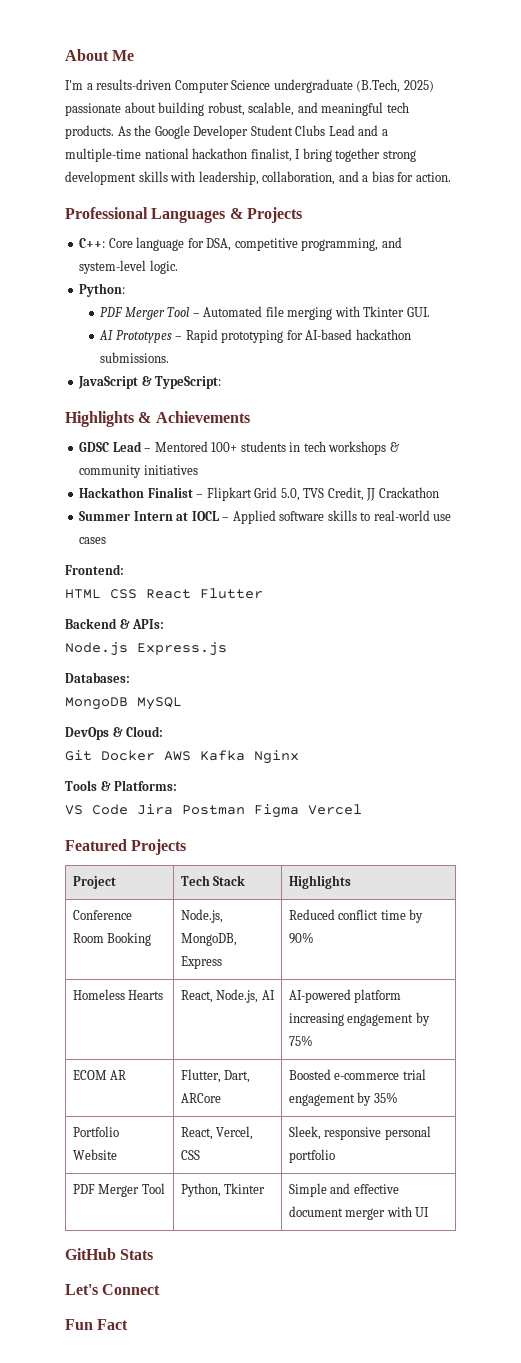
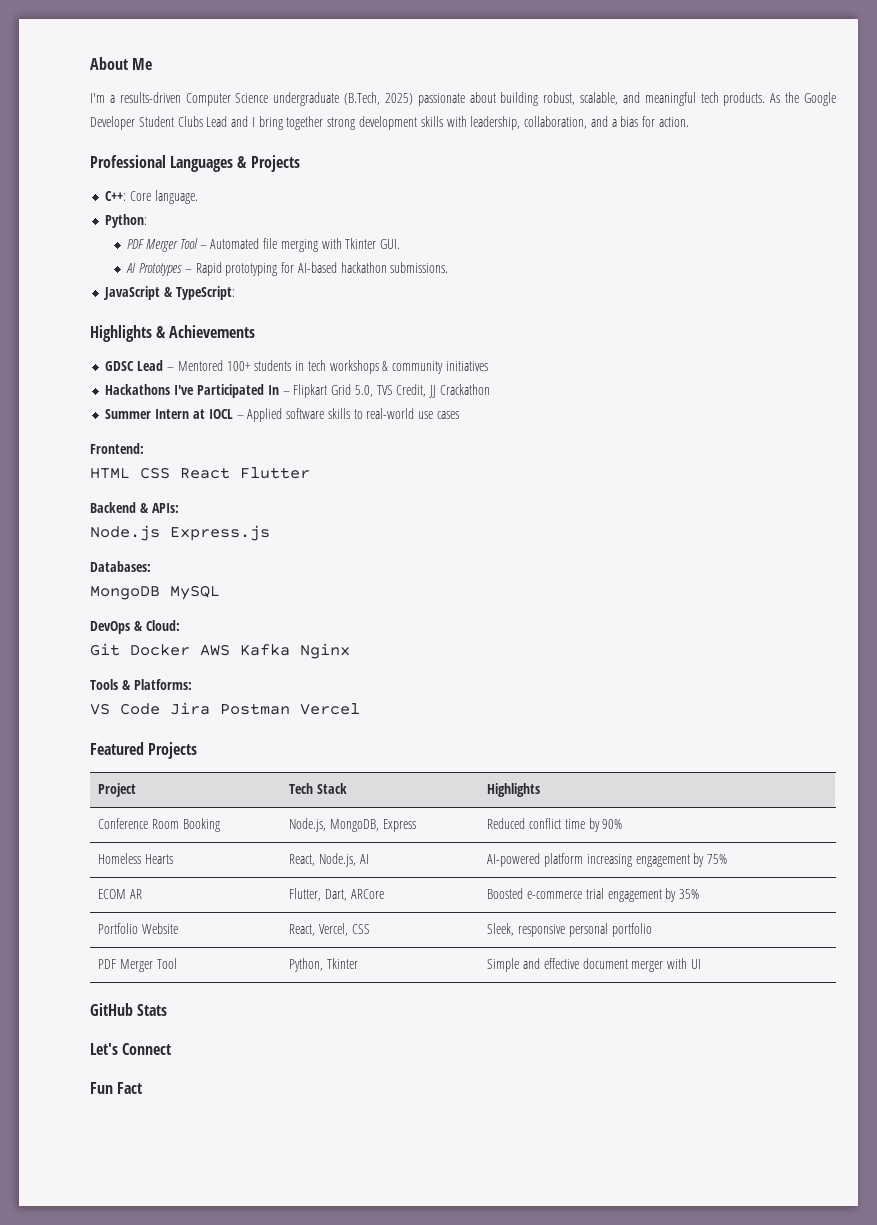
[381,129,388,136] [65,148,292,162] a multiple-time national hackathon finalist, -> (249, 121) none
[136,237,402,251] [79,260,178,274] language for DSA, competitive programming, and system-level logic. -> [154,190,198,204] language.
[79,487,193,498] Hackathon Finalist -> [105,384,279,398] Hackathons I've Participated In
[254,804,299,818] Figma -> (290, 709) none

